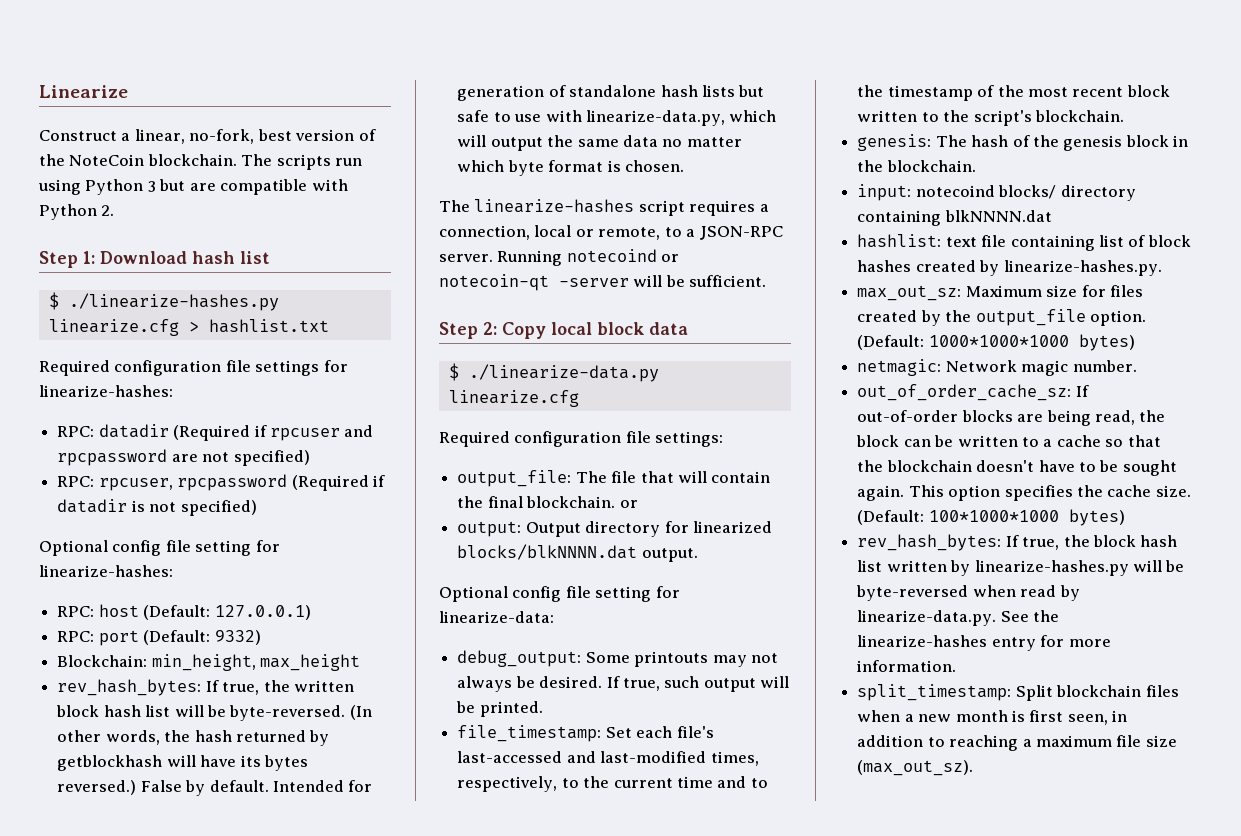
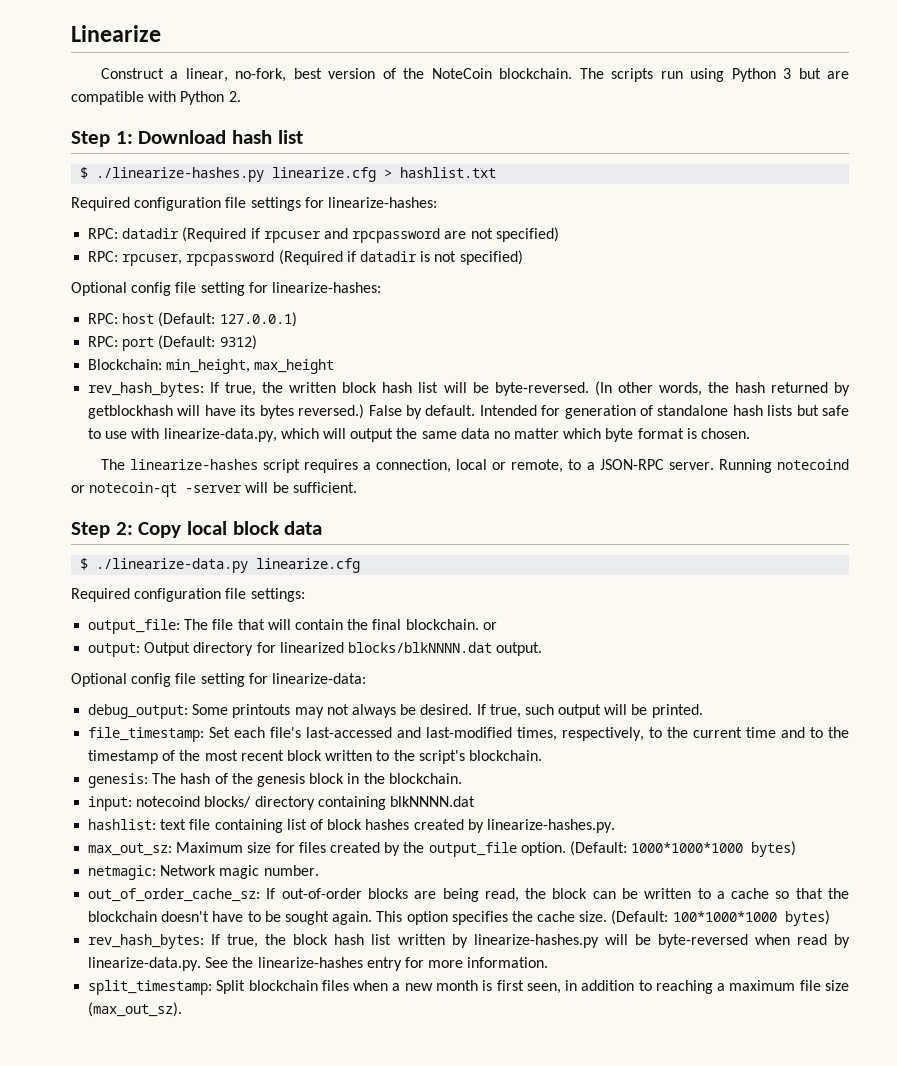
[214,630,261,645] 9332) -> [219,335,257,350] 9312)

